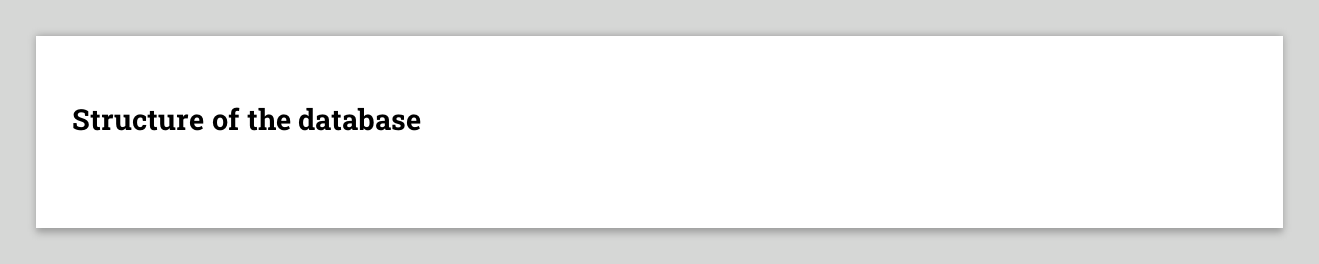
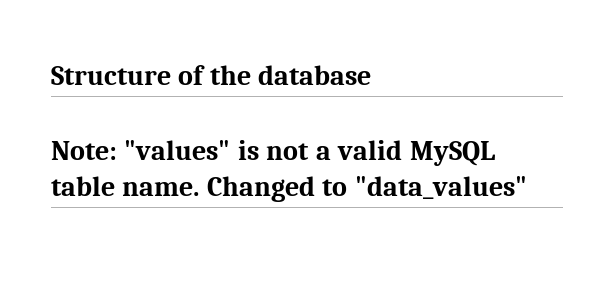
(422, 119) none -> [51,140,495,166] [51,176,527,202] // Note: "values" is not a valid MySQL table name. Changed to "data_values"

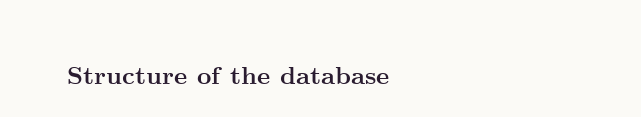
[51,140,495,166] [51,176,527,202] // Note: "values" is not a valid MySQL table name. Changed to "data_values" -> (389, 75) none

